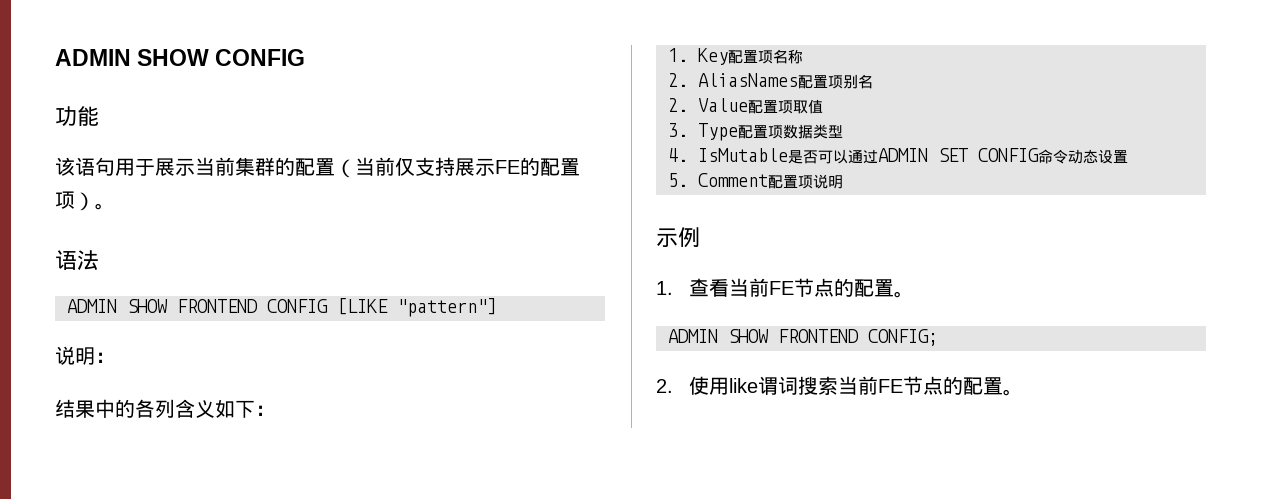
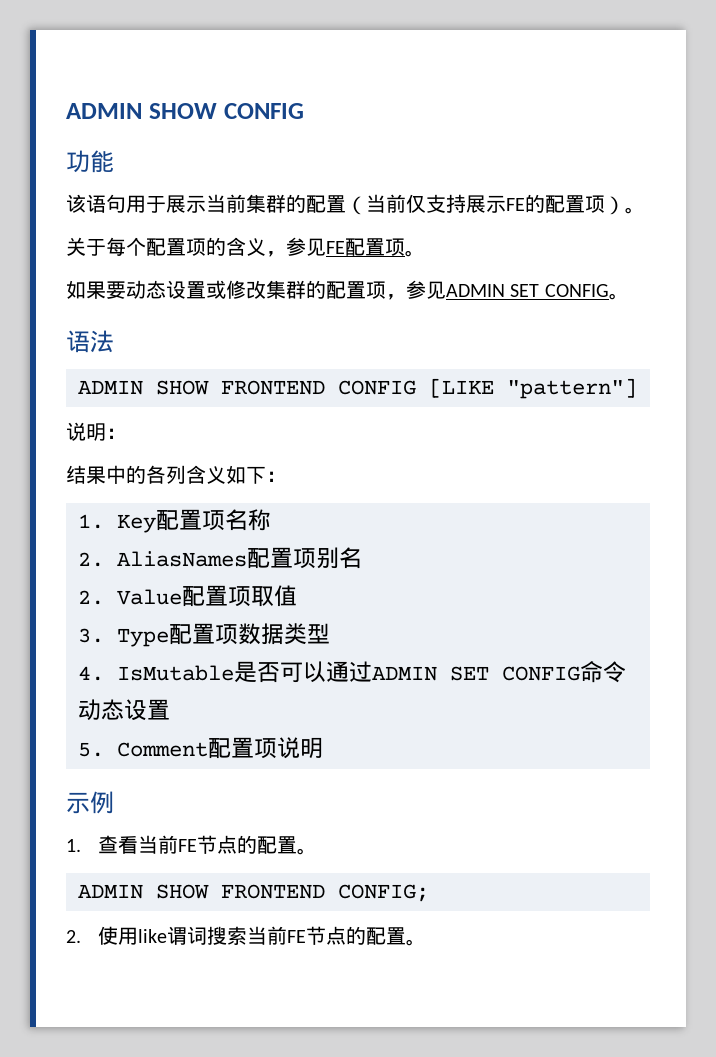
(115, 206) none -> [66,237,425,257] [66,280,629,300] // 关于每个配置项的含义，参见FE配置项。 // 如果要动态设置或修改集群的配置项，参见ADMIN SET CONFIG。

